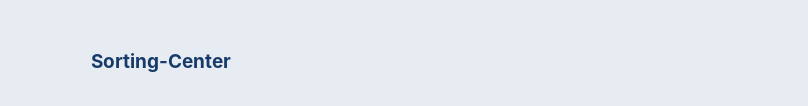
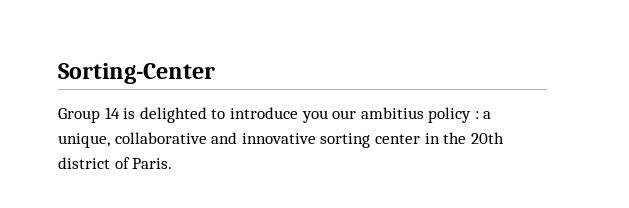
(231, 63) none -> [58,107,492,123] [58,132,504,148] [58,157,173,169] // Group 14 is delighted to introduce you our ambitius policy : a unique, collaborative and innovative sorting center in the 20th district of Paris.

